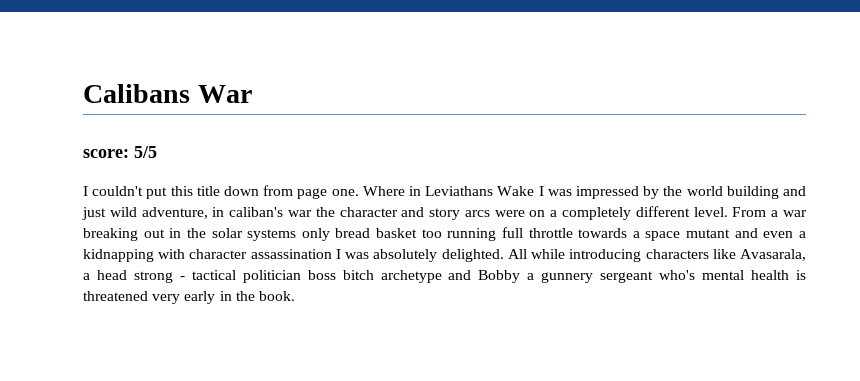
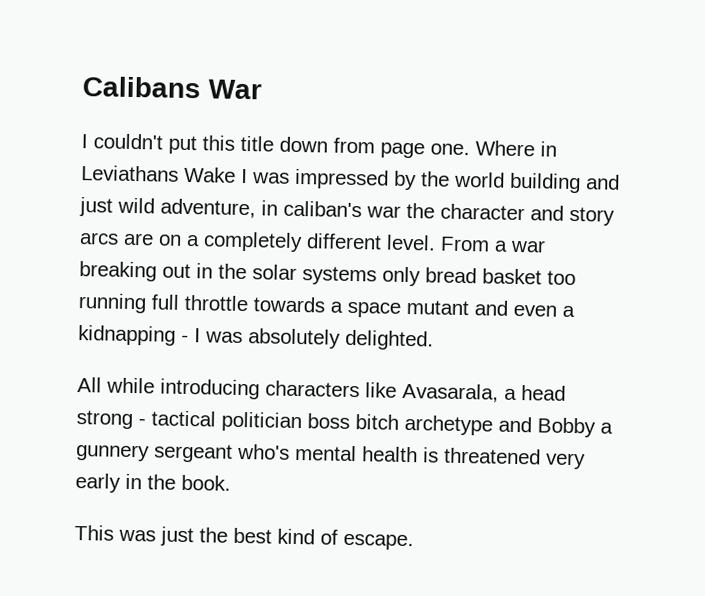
[83,146,157,158] // score: 5/5 -> (262, 89) none
[494,210,525,217] were -> [123,232,154,246] are
[158,249,332,259] with character assassination -> [181,334,189,343] -
(504, 255) none -> (434, 340) //
(295, 296) none -> [74,524,414,551] // This was just the best kind of escape.

